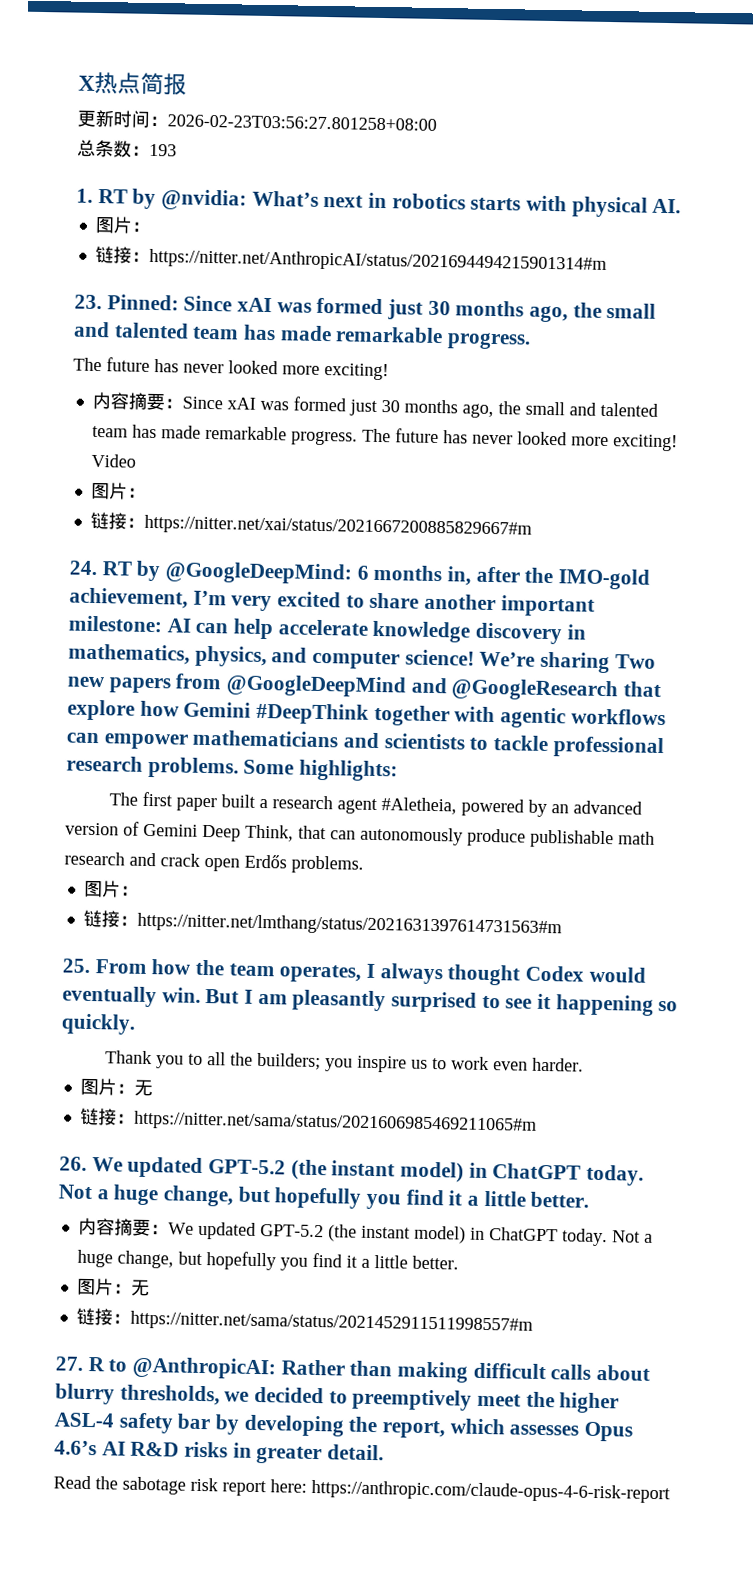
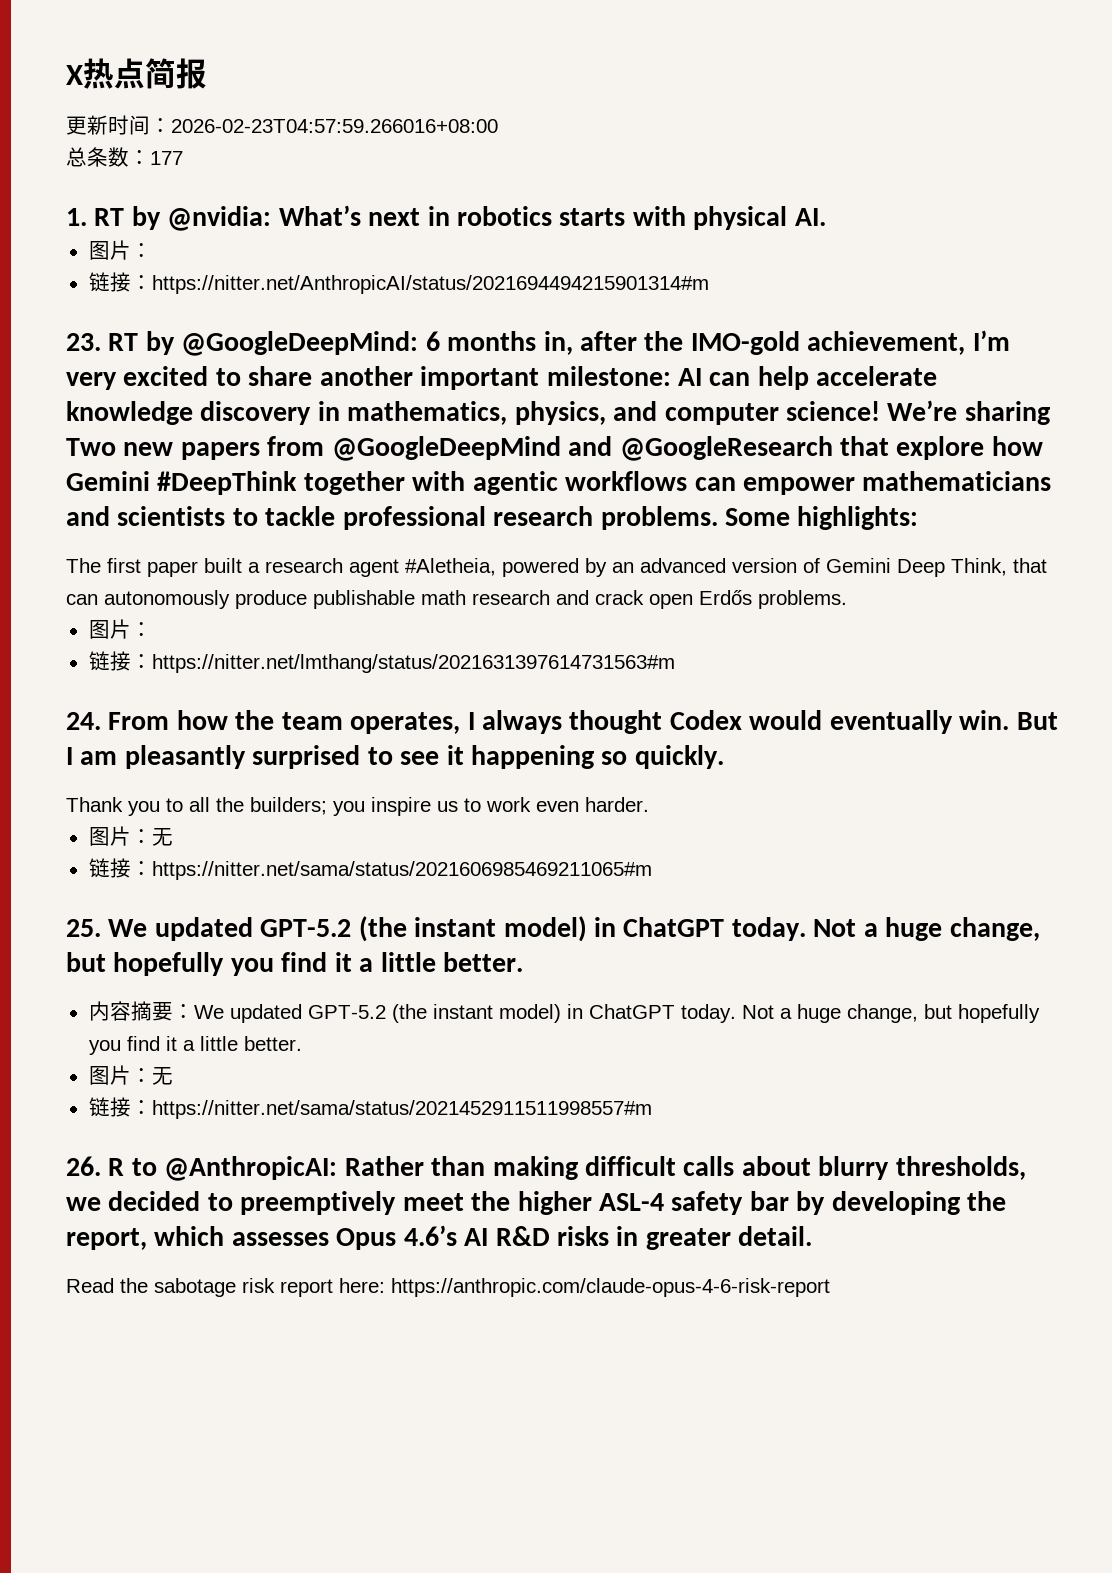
[167,114,437,131] 2026-02-23T03:56:27.801258+08:00 -> [171,119,498,133] 2026-02-23T04:57:59.266016+08:00
[149,143,177,157] 193 -> [150,151,183,165] 177
[106,294,657,323] [73,321,532,350] [73,357,389,381] [91,391,658,419] [91,424,678,452] [90,453,136,468] [90,482,146,500] [89,511,532,539] [69,560,98,576] Pinned: Since xAI was formed just 30 months ago, the small and talented team has made remarkable progress. // The future has never looked more exciting! // 内容摘要：Since xAI was formed just 30 months ago, the small and talented team has made remarkable progress. The future has never looked more exciting! Video // 图片： // 链接：https://nitter.net/xai/status/2021667200885829667#m // 24. -> (101, 342) none
[62,958,90,973] 25. -> [66,712,101,730] 24.
[59,1156,87,1171] 26. -> [66,919,101,937] 25.
[55,1356,83,1371] 27. -> [66,1156,101,1176] 26.

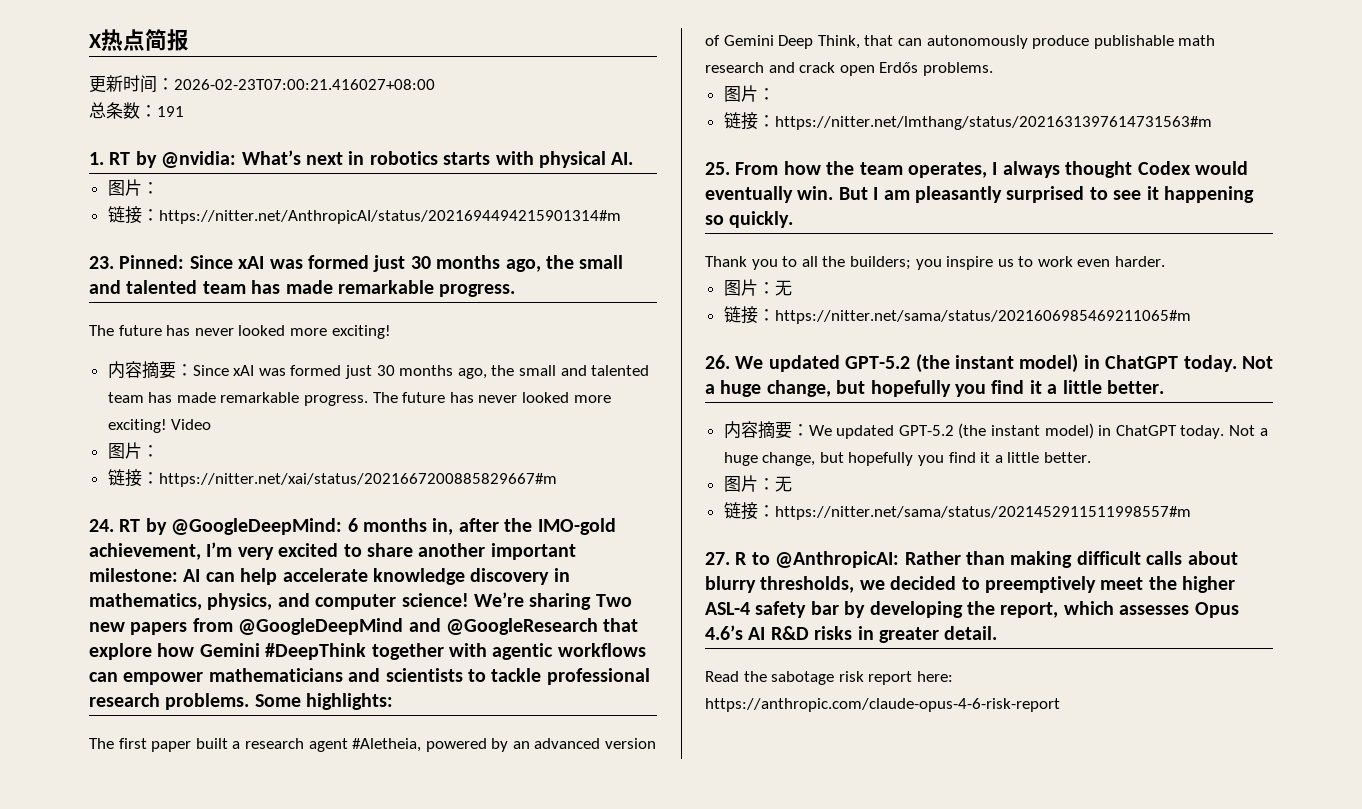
[171,119,498,133] 2026-02-23T04:57:59.266016+08:00 -> [174,79,435,90] 2026-02-23T07:00:21.416027+08:00
[150,151,183,165] 177 -> [157,106,184,117] 191
(101, 342) none -> [119,255,624,272] [89,280,516,297] [89,325,391,339] [107,361,650,379] [107,392,611,406] [107,419,212,433] [107,442,159,459] [107,469,557,487] [89,519,114,532] Pinned: Since xAI was formed just 30 months ago, the small and talented team has made remarkable progress. // The future has never looked more exciting! // 内容摘要：Since xAI was formed just 30 months ago, the small and talented team has made remarkable progress. The future has never looked more exciting! Video // 图片： // 链接：https://nitter.net/xai/status/2021667200885829667#m // 24.
[66,712,101,730] 24. -> [705,162,730,175] 25.
[66,919,101,937] 25. -> [705,355,730,369] 26.
[66,1156,101,1176] 26. -> [705,552,730,565] 27.

